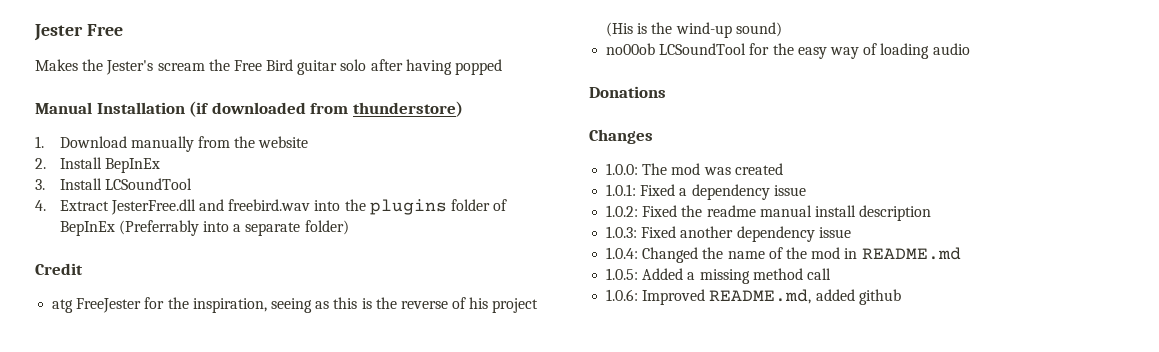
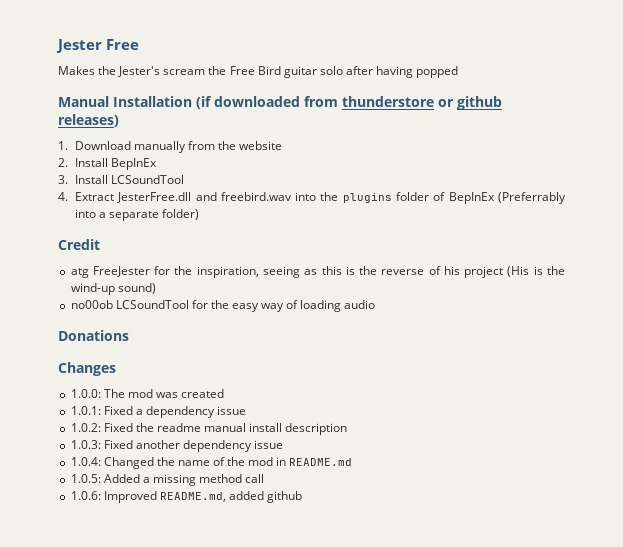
[352,101,463,117] thunderstore) -> [342,96,502,110] [58,114,119,127] thunderstore or github releases)

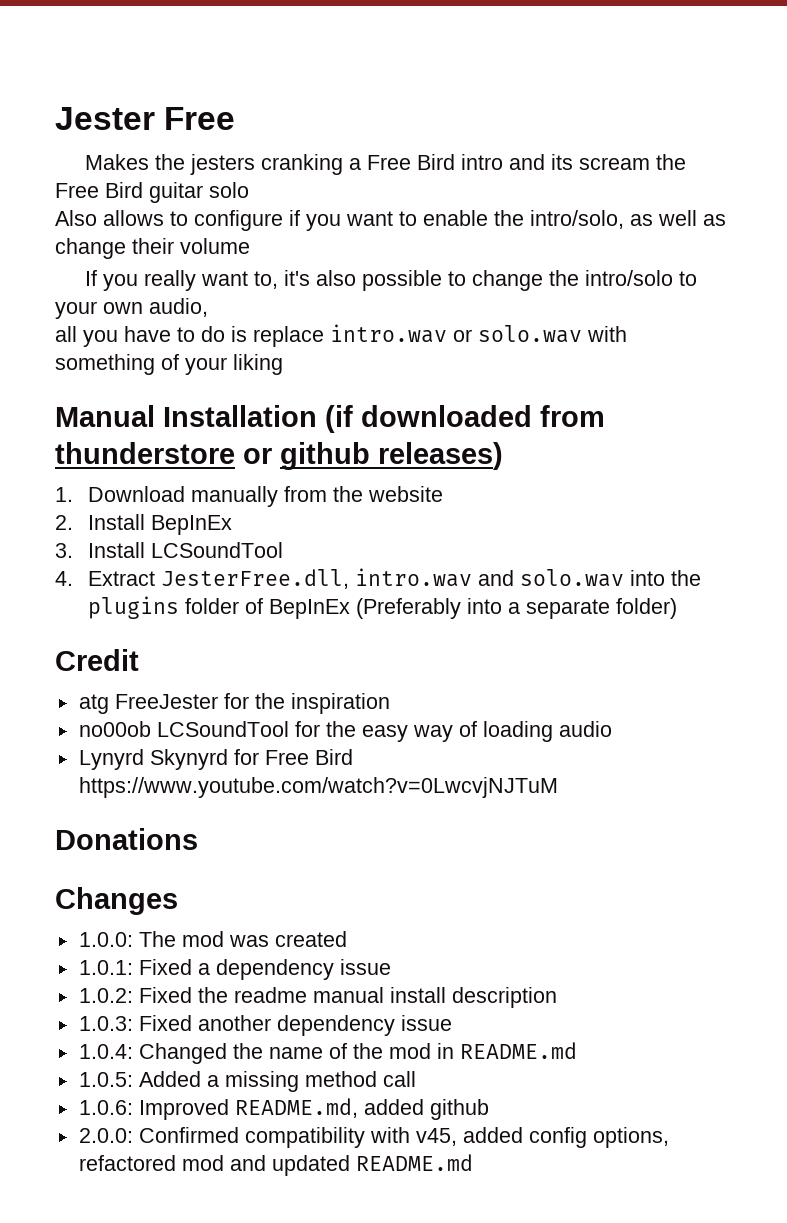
[118,66,161,77] Jester's -> [189,154,573,175] jesters cranking a Free Bird intro and its
[345,66,459,78] after having popped -> [55,210,726,231] [55,238,250,259] [84,270,697,291] [55,298,208,319] [55,324,627,347] [55,354,283,375] // Also allows to configure if you want to enable the intro/solo, as well as change their volume // If you really want to, it's also possible to change the intro/solo to your own audio, // all you have to do is replace intro.wav or solo.wav with something of your liking
[117,192,292,203] JesterFree.dll and freebird.wav -> [160,568,624,589] JesterFree.dll, intro.wav and solo.wav
[497,192,566,204] (Preferrably -> [355,598,461,619] (Preferably
[196,266,566,278] [70,283,156,295] inspiration, seeing as this is the reverse of his project (His is the wind-up sound) -> [290,693,390,714] inspiration
(376, 304) none -> [78,749,353,770] [78,777,558,798] // Lynyrd Skynyrd for Free Bird https://www.youtube.com/watch?v=0LwcvjNJTuM
(303, 497) none -> [78,1127,669,1148] [78,1154,473,1176] // 2.0.0: Confirmed compatibility with v45, added config options, refactored mod and updated README.md

